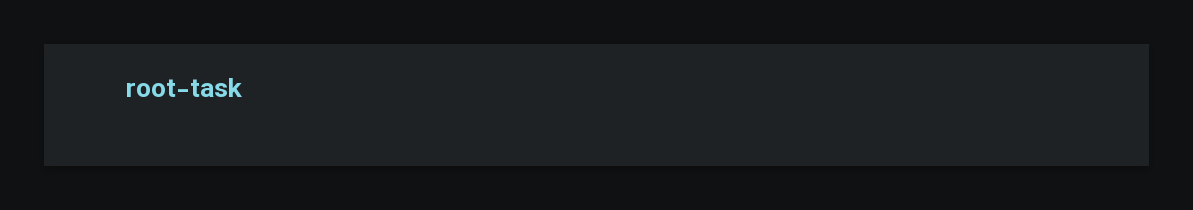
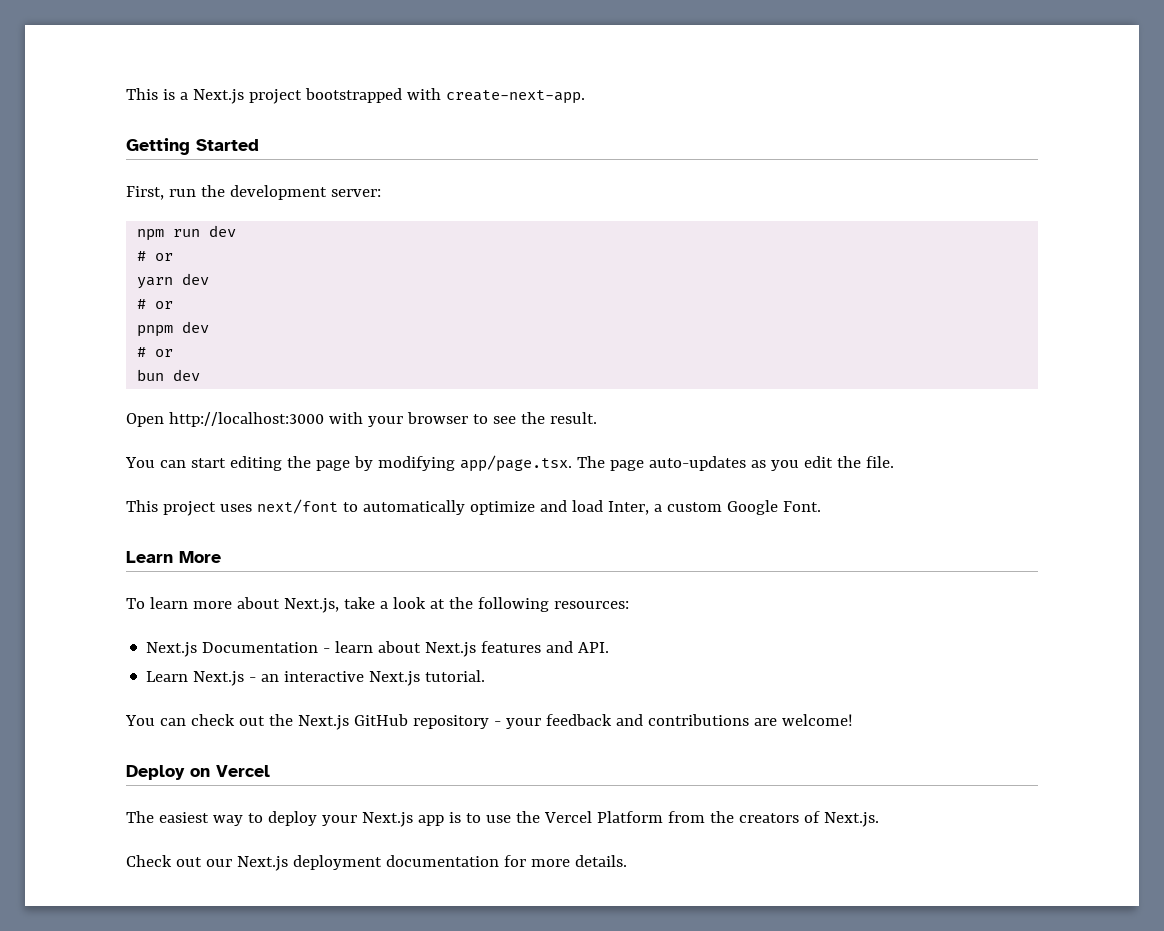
[126,78,242,97] root-task -> [126,88,585,104] [126,138,259,155] [126,185,381,200] [137,225,237,241] [137,251,174,261] [137,273,210,289] [137,299,174,309] [137,321,210,337] [137,347,174,357] [137,369,201,381] [126,412,597,427] [125,455,894,472] [126,499,821,516] [126,551,221,563] [126,597,629,613] [146,641,610,657] [146,670,486,686] [125,714,853,730] [126,765,270,780] [126,811,879,827] [126,855,627,871] This is a Next.js project bootstrapped with create-next-app. // Getting Started // First, run the development server: // npm run dev // # or // yarn dev // # or // pnpm dev // # or // bun dev // Open http://localhost:3000 with your browser to see the result. // You can start editing the page by modifying app/page.tsx. The page auto-updates as you edit the file. // This project uses next/font to automatically optimize and load Inter, a custom Google Font. // Learn More // To learn more about Next.js, take a look at the following resources: // Next.js Documentation - learn about Next.js features and API. // Learn Next.js - an interactive Next.js tutorial. // You can check out the Next.js GitHub repository - your feedback and contributions are welcome! // Deploy on Vercel // The easiest way to deploy your Next.js app is to use the Vercel Platform from the creators of Next.js. // Check out our Next.js deployment documentation for more details.

